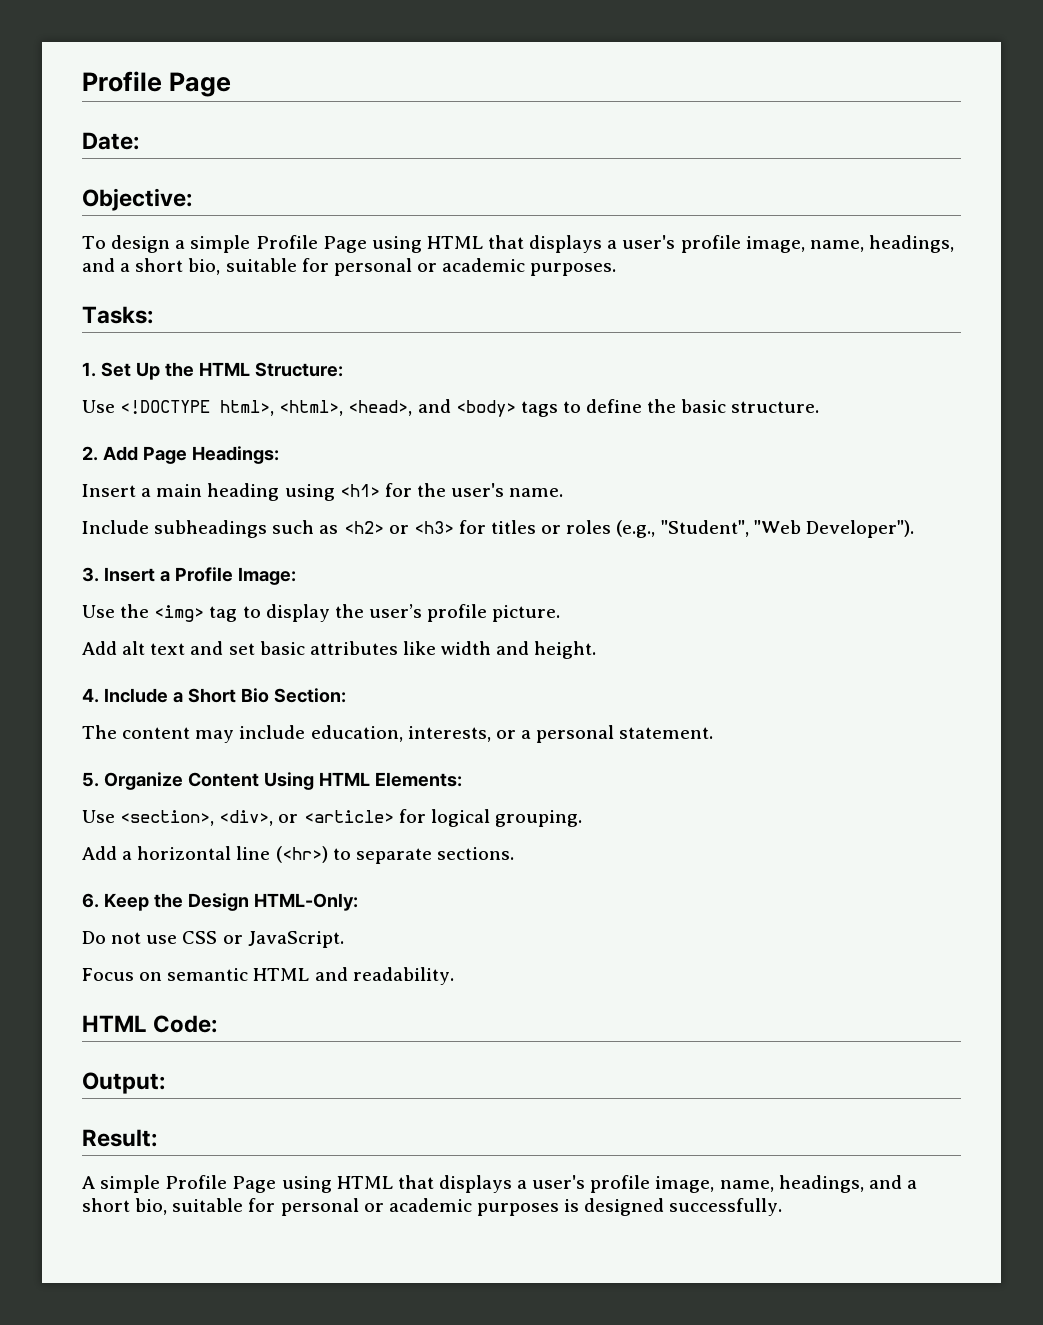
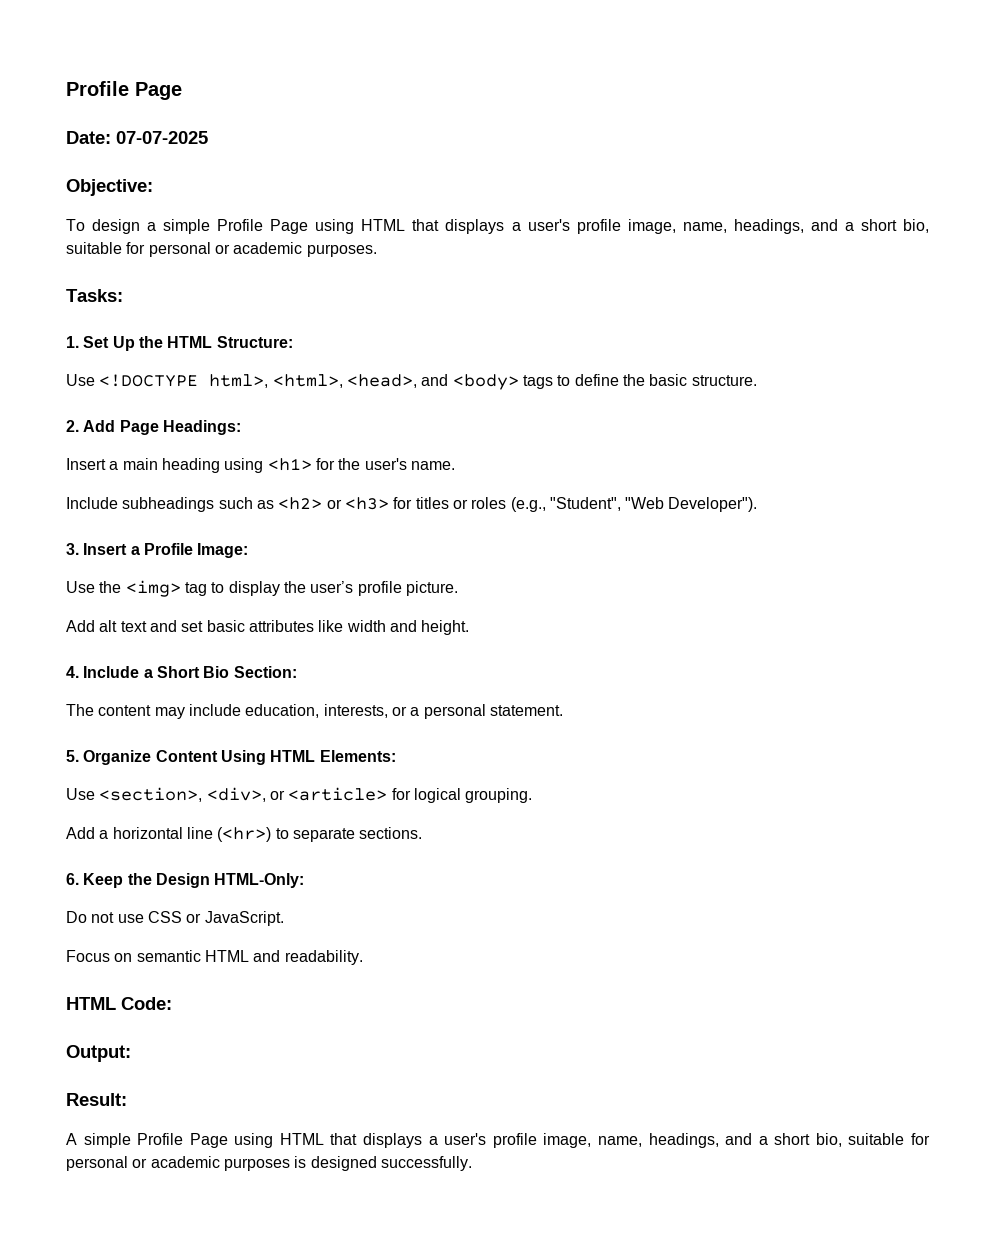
(139, 141) none -> [116,131,208,144] 07-07-2025

